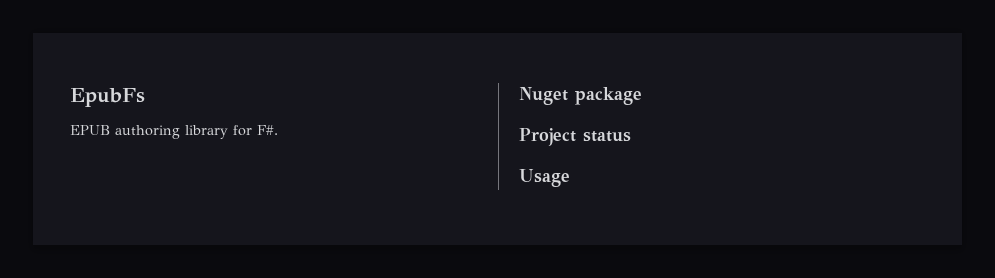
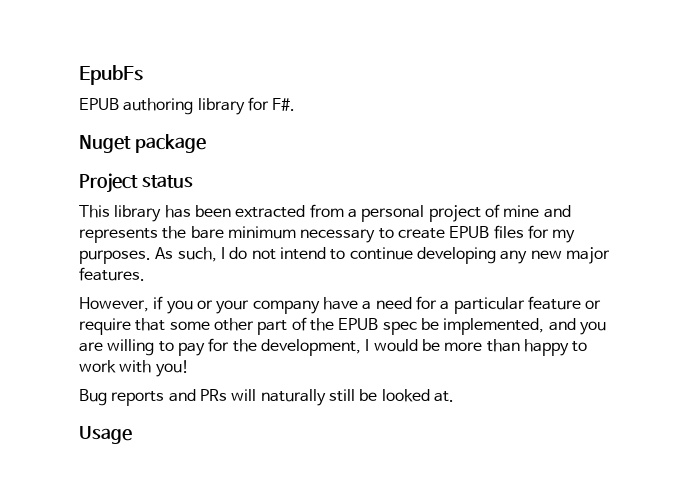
(631, 136) none -> [79,204,571,222] [79,225,576,243] [79,247,610,264] [79,267,145,281] [79,296,602,314] [79,317,606,335] [79,338,588,356] [79,360,189,377] [79,389,454,406] // This library has been extracted from a personal project of mine and represents the bare minimum necessary to create EPUB files for my purposes. As such, I do not intend to continue developing any new major features. // However, if you or your company have a need for a particular feature or require that some other part of the EPUB spec be implemented, and you are willing to pay for the development, I would be more than happy to work with you! // Bug reports and PRs will naturally still be looked at.

